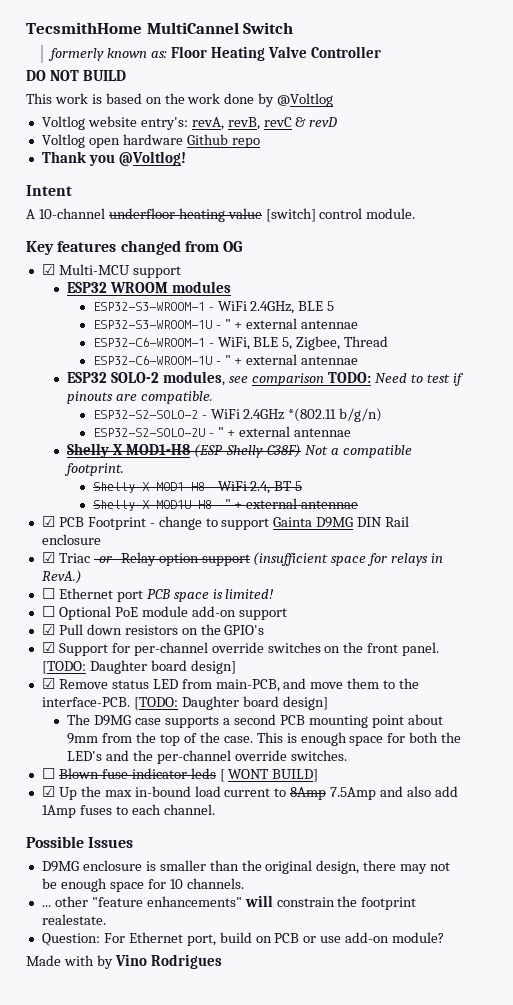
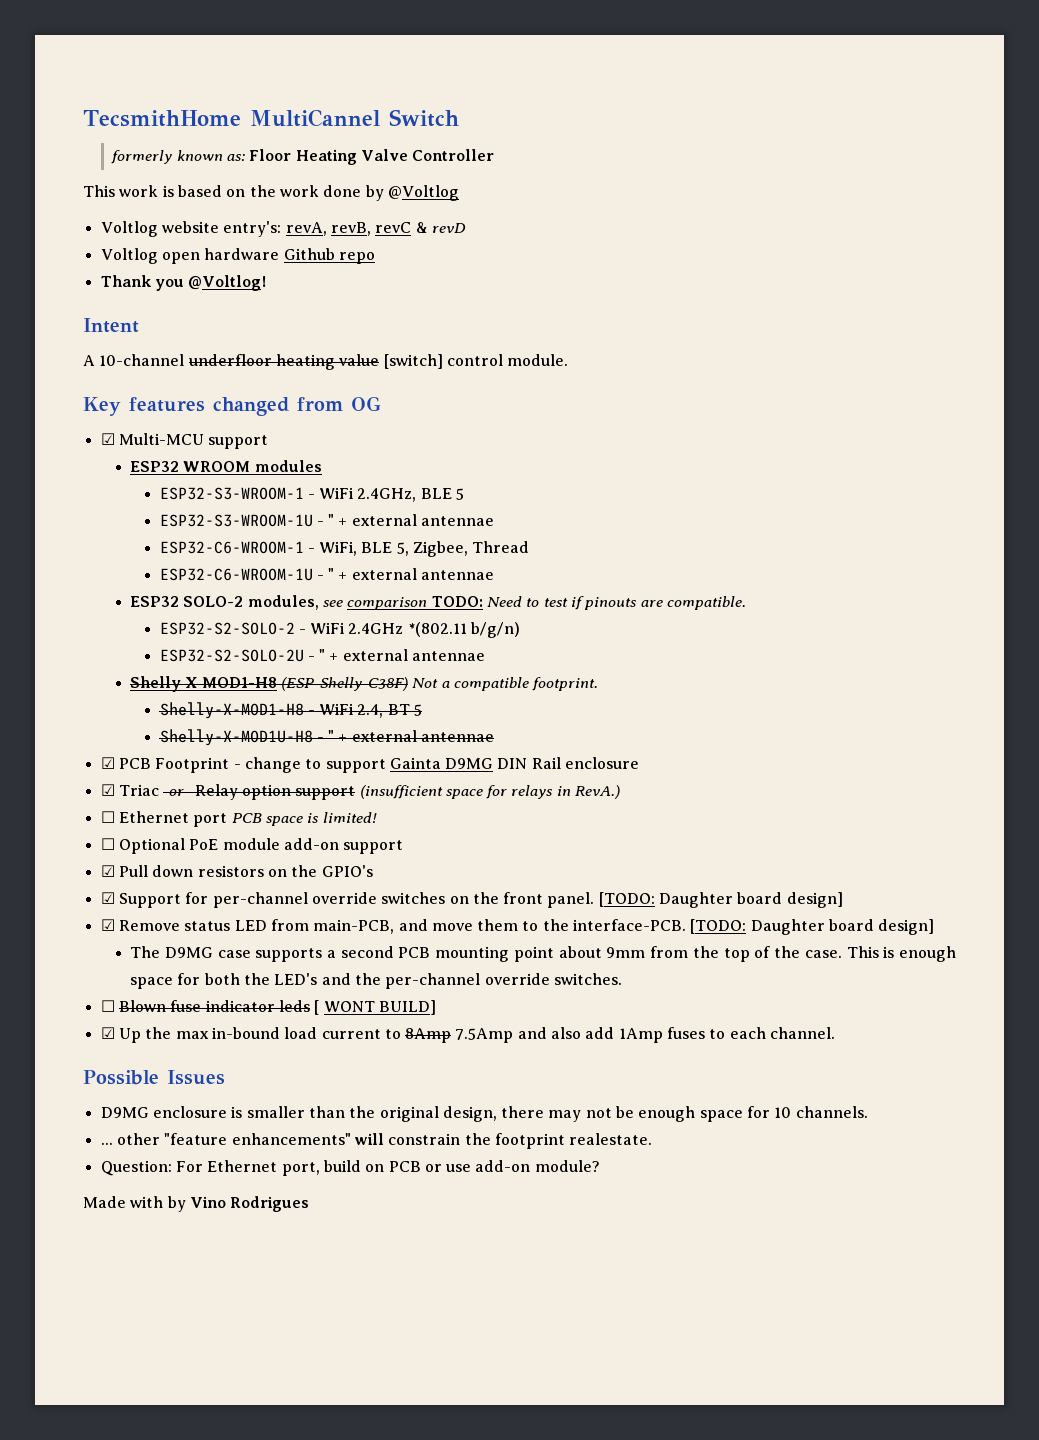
[26,70,126,81] // DO NOT BUILD -> (495, 155) none

